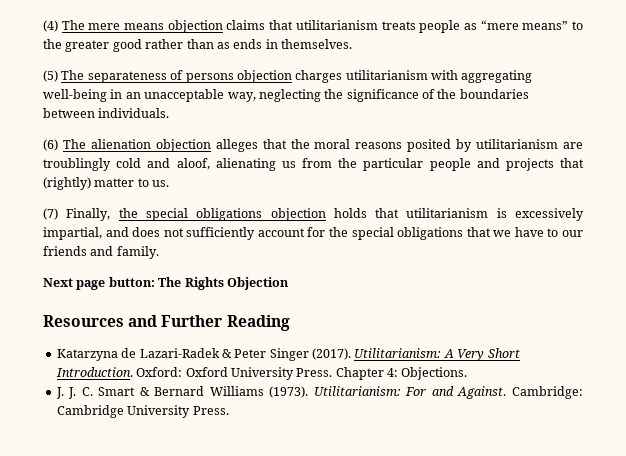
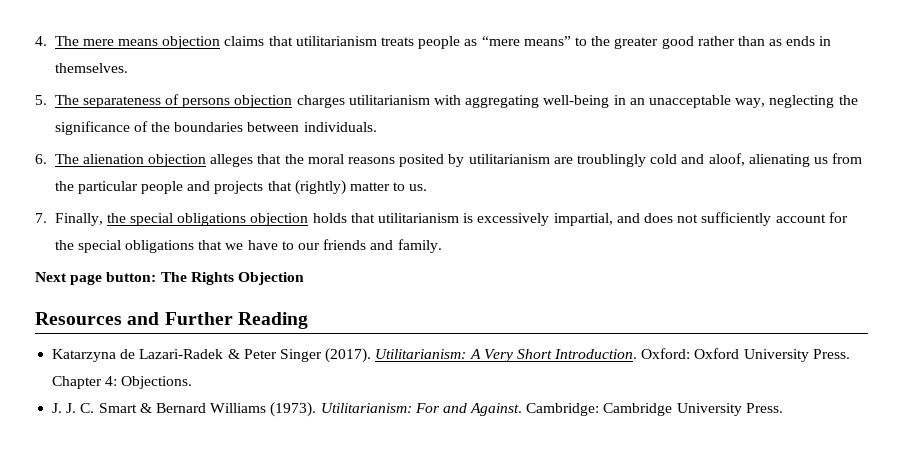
[43,20,58,32] (4) -> [35,36,47,46] 4.
[43,70,58,82] (5) -> [35,95,47,105] 5.
[43,139,58,151] (6) -> [35,154,47,164] 6.
[43,208,58,220] (7) -> [35,213,47,223] 7.

